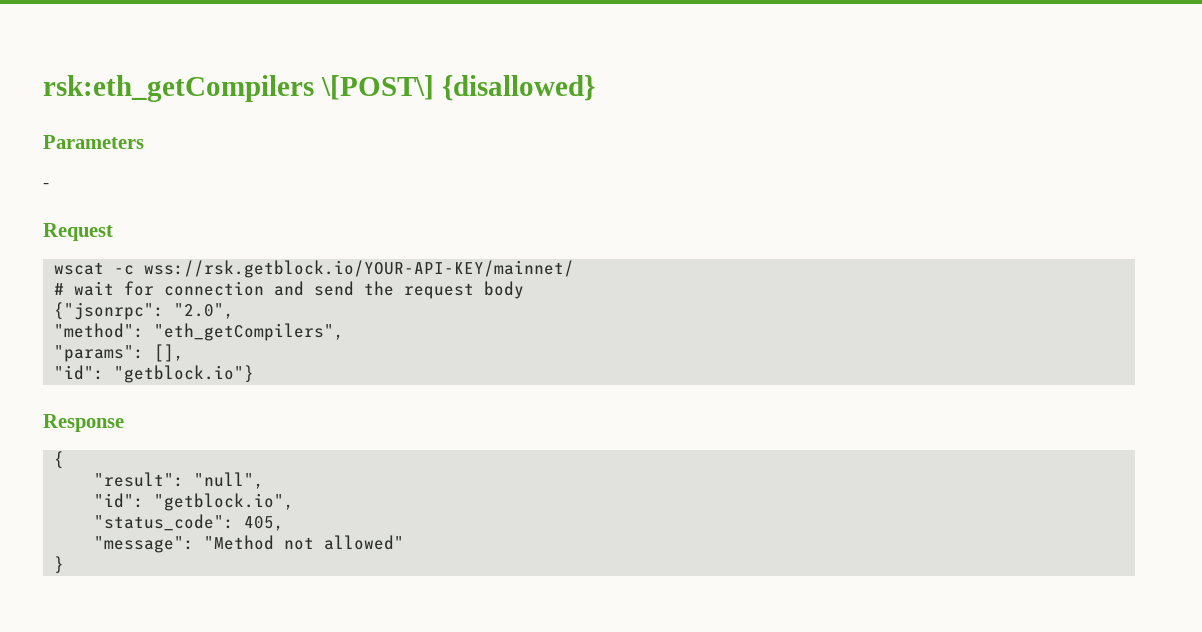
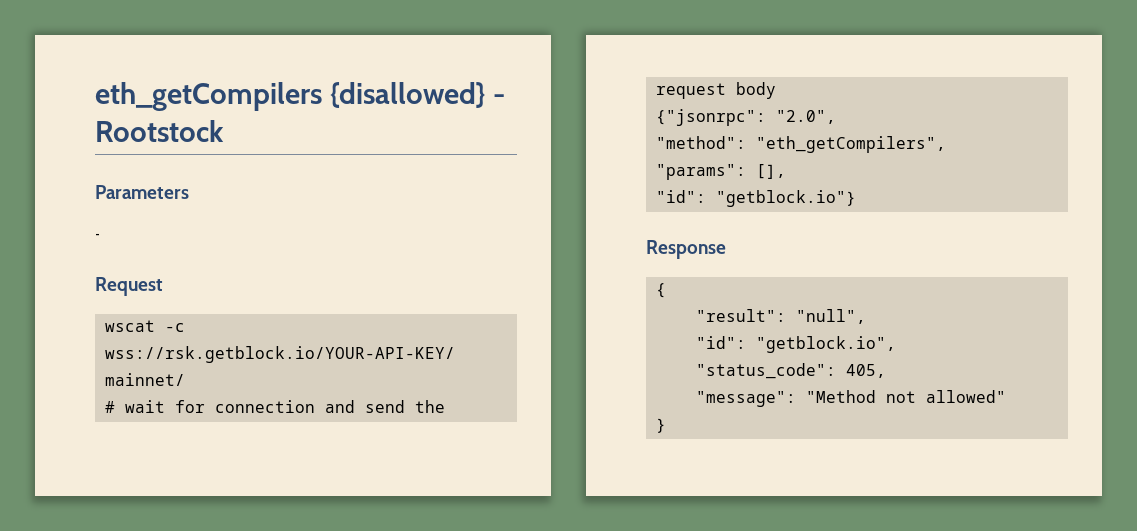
[43,75,434,102] rsk:eth_getCompilers \[POST\] -> [95,82,322,111] eth_getCompilers
(595, 88) none -> [492,94,505,104] [95,120,224,142] - Rootstock

